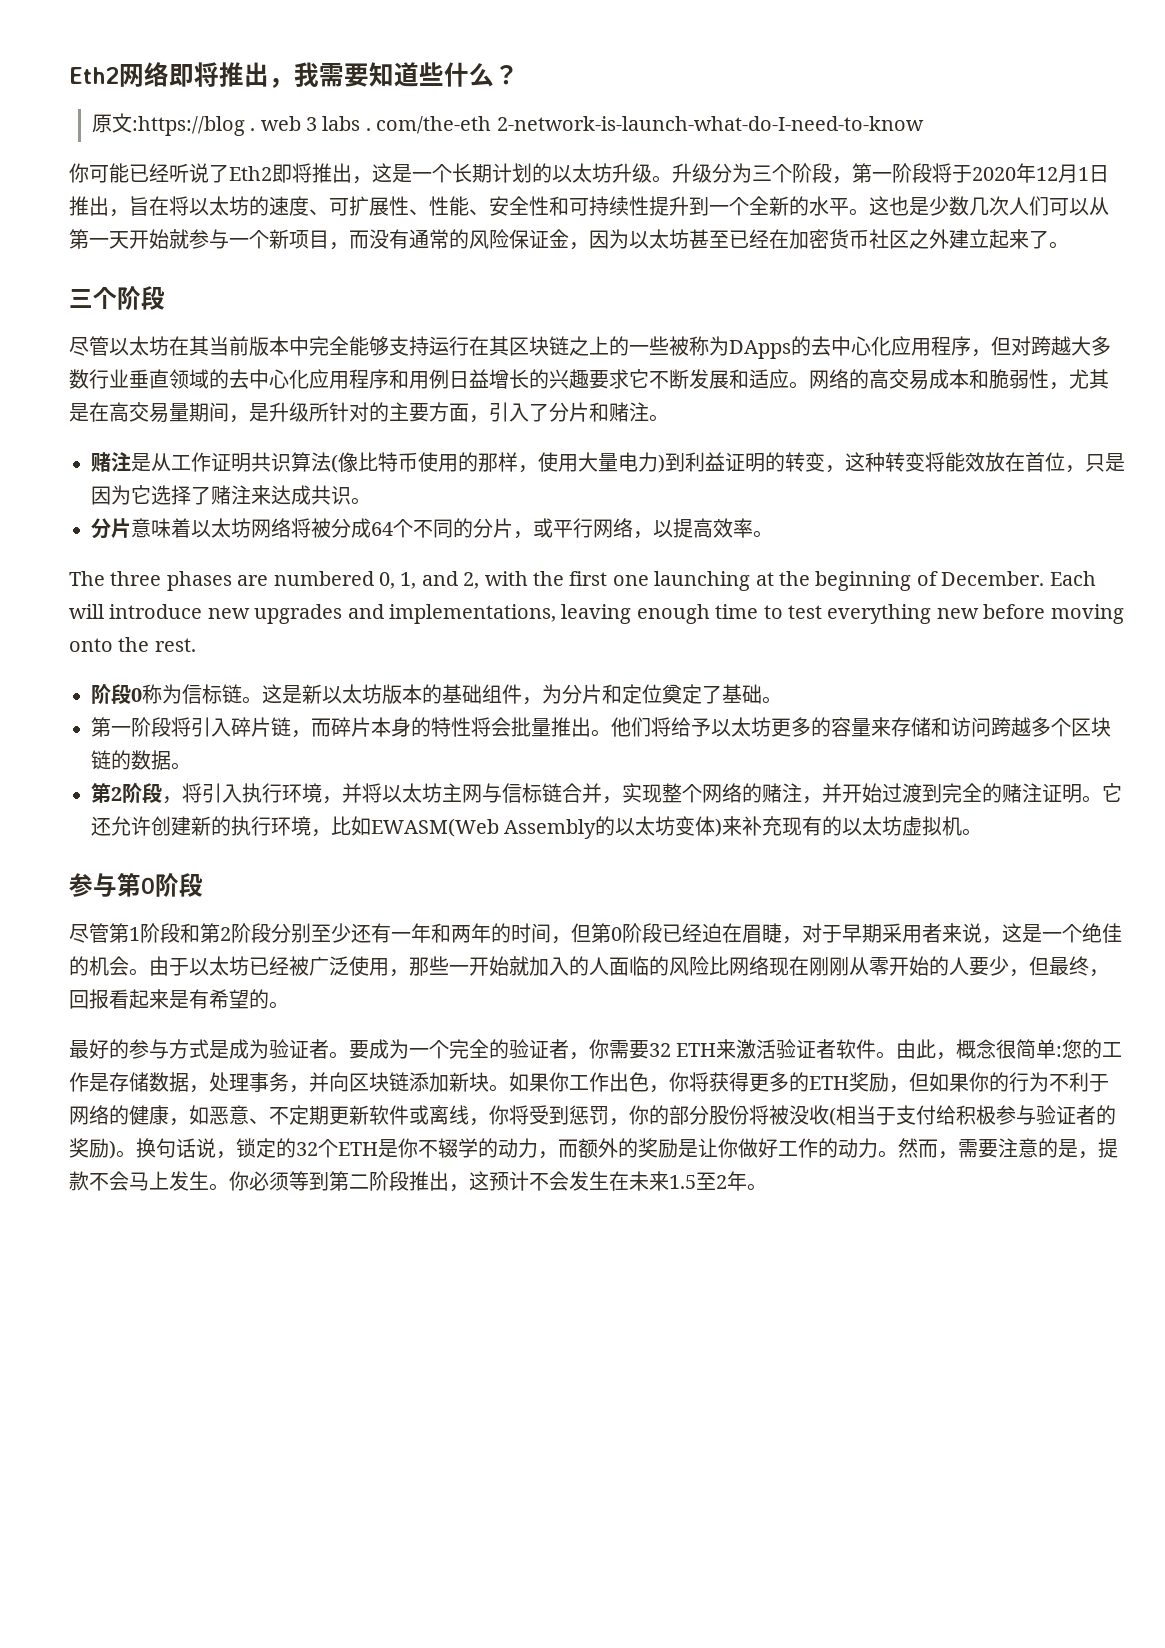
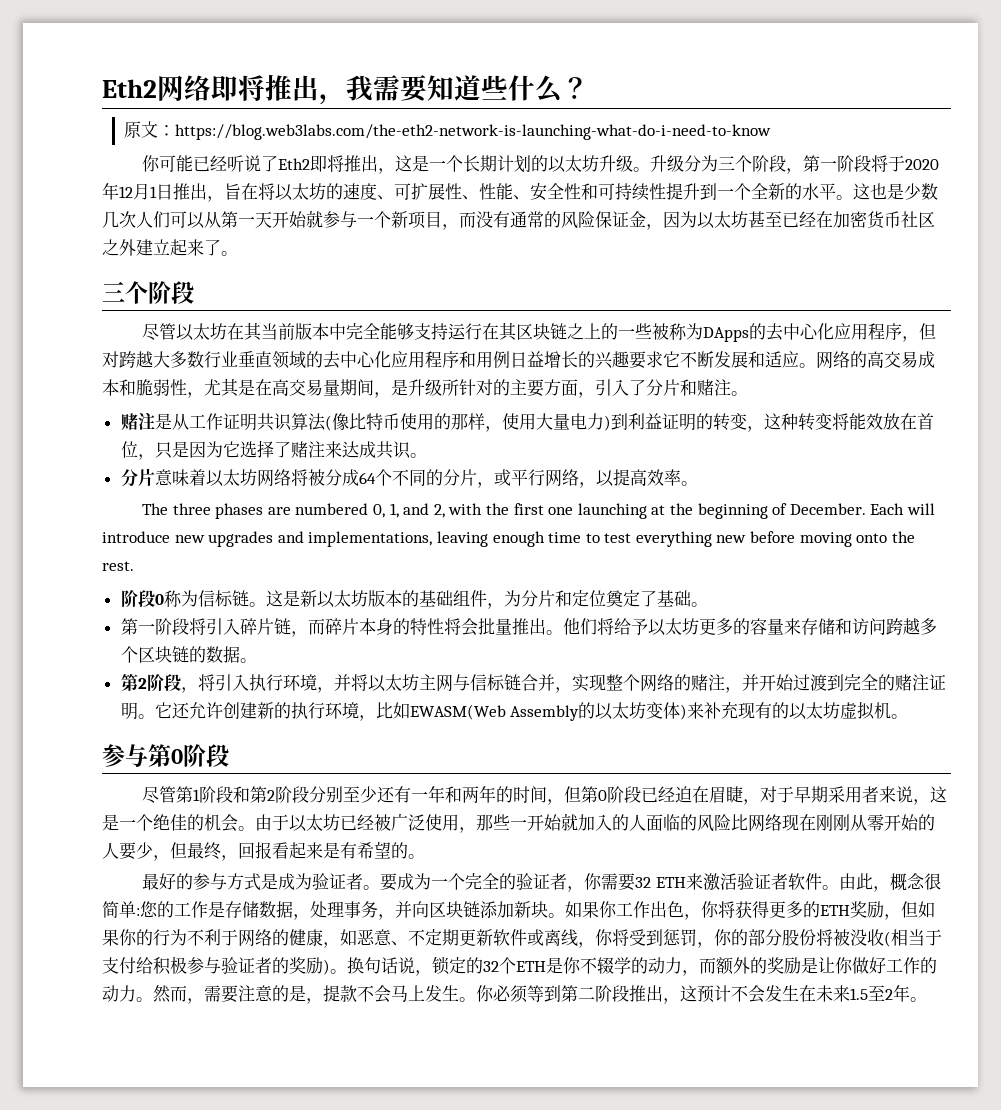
[131,116,924,136] :https://blog . web 3 labs . com/the-eth 2-network-is-launch-what-do-I-need-to-know -> [158,124,772,140] ：https://blog.web3labs.com/the-eth2-network-is-launching-what-do-i-need-to-know

